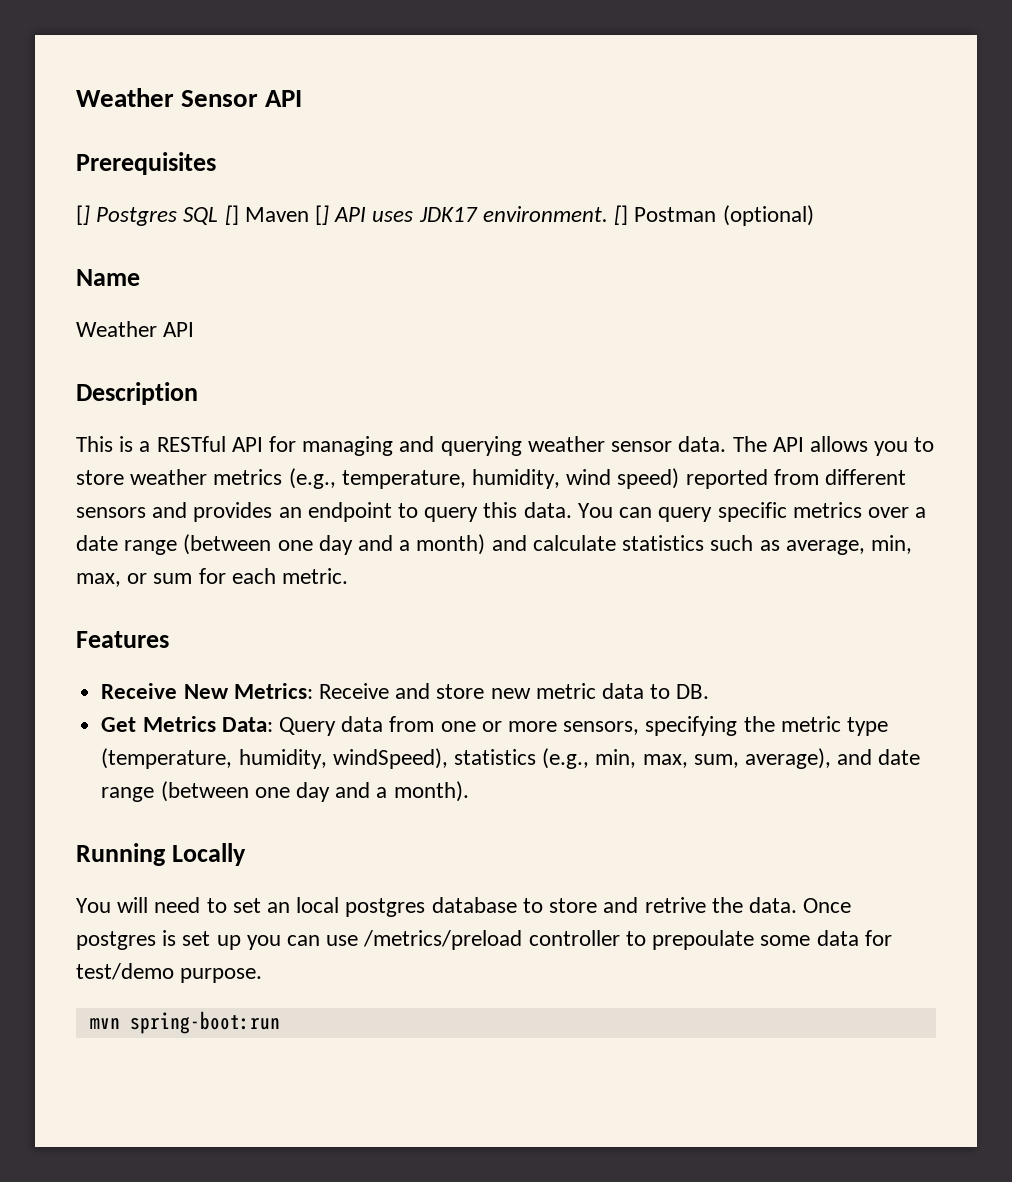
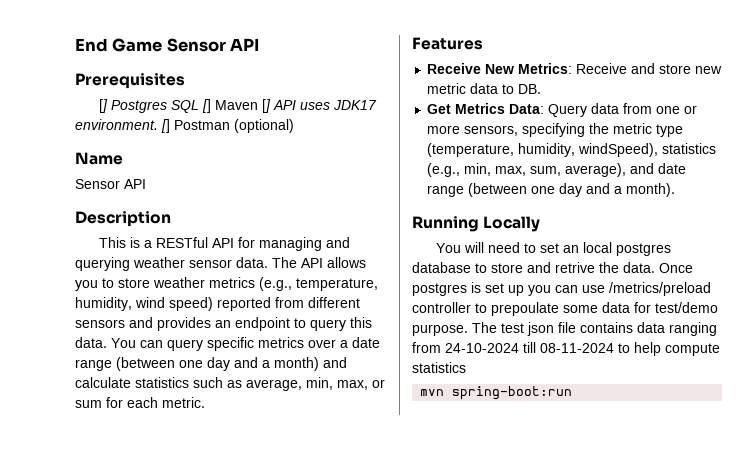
[76,88,174,107] Weather -> [75,38,163,52] End Game
[76,321,157,337] Weather -> [75,179,120,189] Sensor
(263, 975) none -> [472,322,717,336] [412,342,720,356] [412,362,466,373] The test json file contains data ranging from 24-10-2024 till 08-11-2024 to help compute statistics

